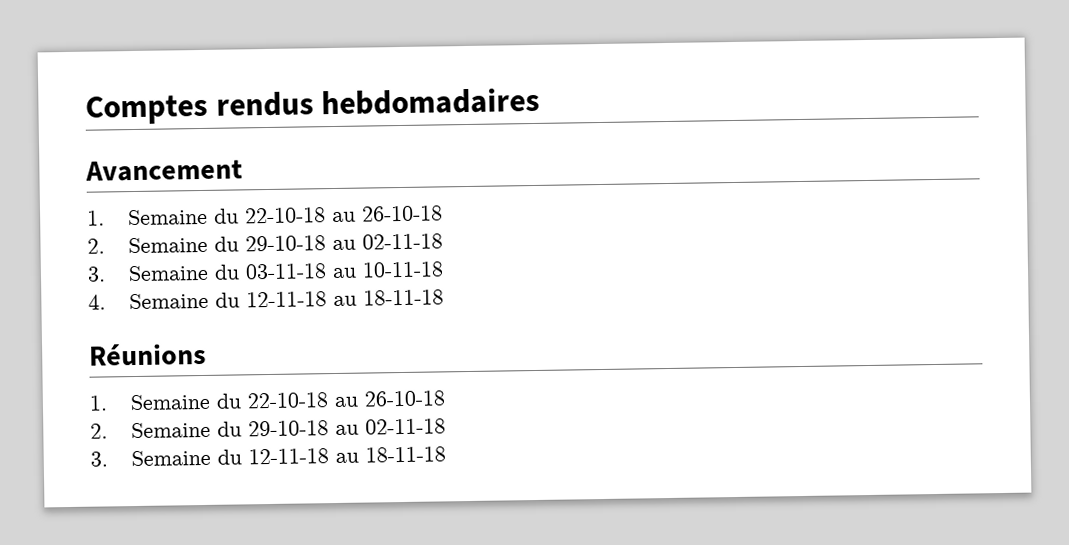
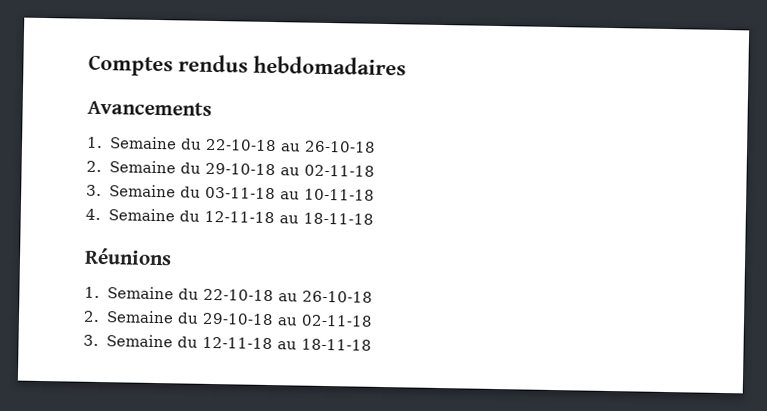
[85,159,243,182] Avancement -> [87,100,212,116] Avancements

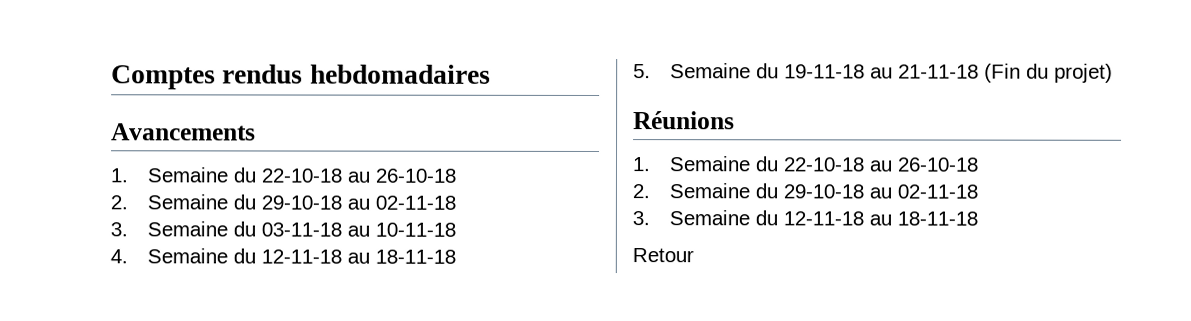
(374, 218) none -> [633,63,1114,83] // 5. Semaine du 19-11-18 au 21-11-18 (Fin du projet)
(372, 344) none -> [632,248,694,263] // Retour

